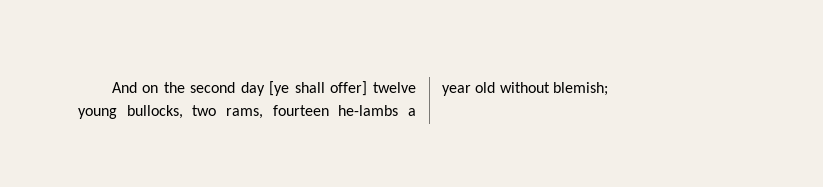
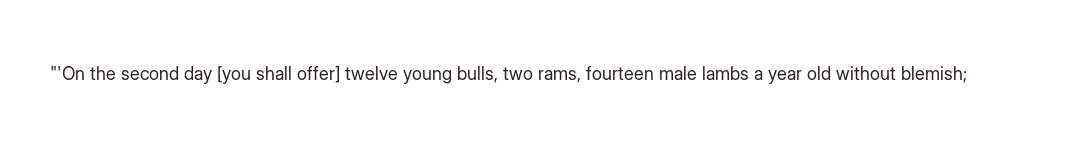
[111,82,159,93] And on -> [50,66,85,80] "'On
[269,81,290,96] [ye -> [217,66,251,84] [you
[126,105,183,119] bullocks, -> [457,66,498,83] bulls,
[338,105,399,116] he-lambs -> [659,66,749,80] male lambs

